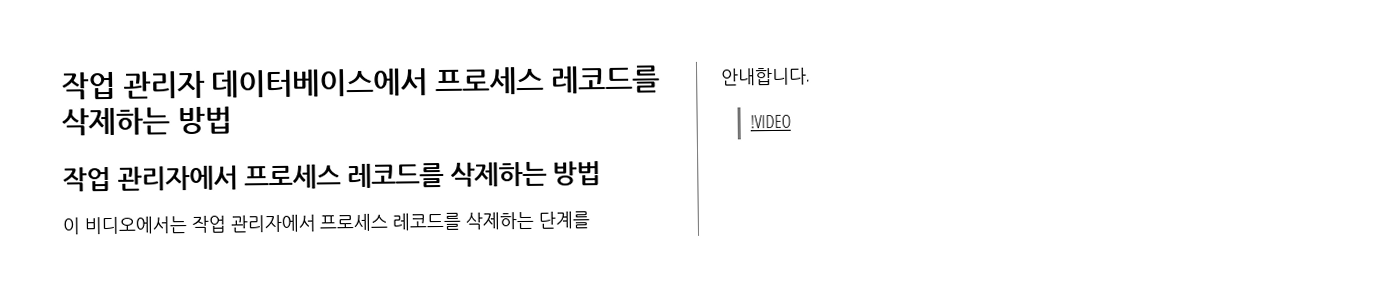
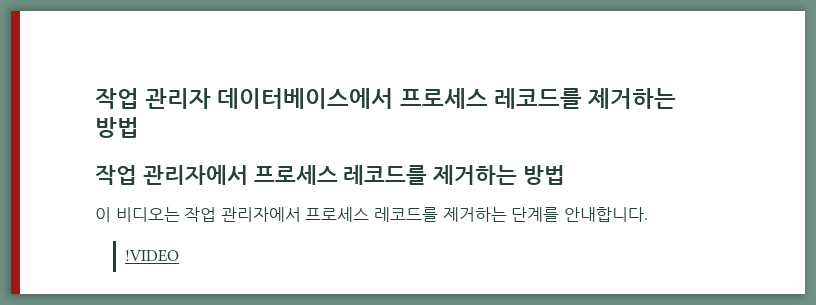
[61,107,170,136] 삭제하는 -> [588,88,677,109] 제거하는
[449,161,547,187] 삭제하는 -> [433,165,518,185] 제거하는
[83,211,535,235] 비디오에서는 작업 관리자에서 프로세스 레코드를 삭제하는 -> [115,207,507,222] 비디오는 작업 관리자에서 프로세스 레코드를 제거하는

